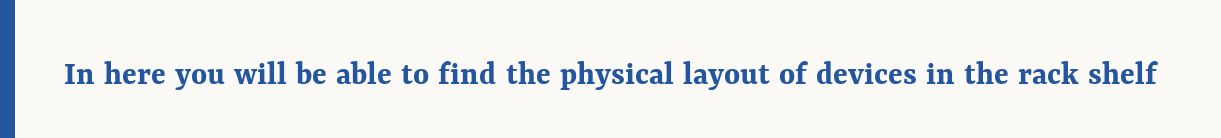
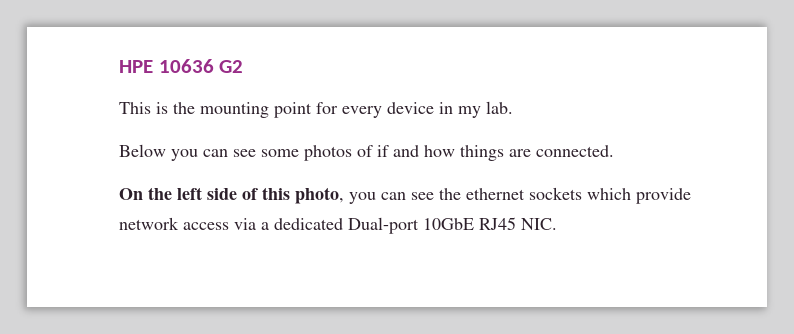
[64,61,1159,90] In here you will be able to find the physical layout of devices in the rack shelf -> [119,59,244,73] [119,101,513,118] [119,144,614,161] [119,187,691,204] [119,217,557,234] HPE 10636 G2 // This is the mounting point for every device in my lab. // Below you can see some photos of if and how things are connected. // On the left side of this photo, you can see the ethernet sockets which provide network access via a dedicated Dual-port 10GbE RJ45 NIC.

